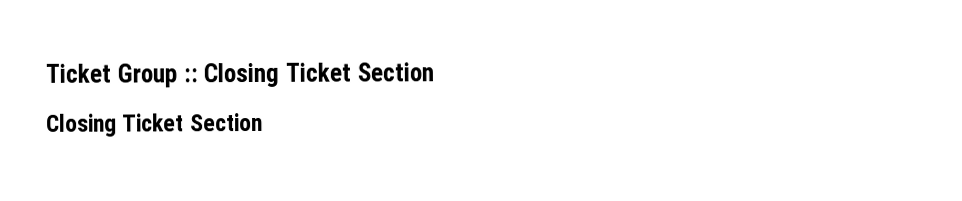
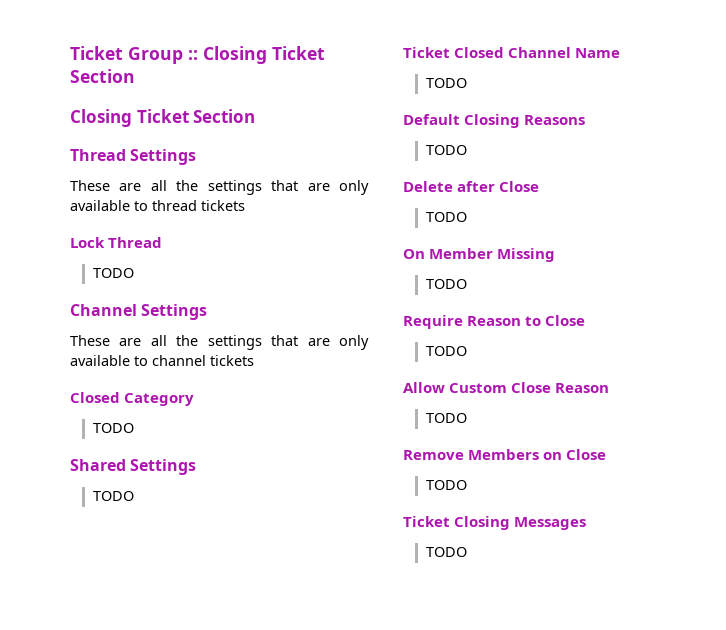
(263, 122) none -> [70,149,197,165] [70,180,369,195] [70,200,245,211] [70,237,163,248] [92,268,134,278] [70,304,208,320] [70,335,369,350] [70,355,254,366] [70,392,195,406] [92,423,134,433] [70,459,197,475] [92,491,134,501] [403,47,621,58] [425,78,467,88] [403,114,586,128] [425,145,467,155] [403,181,540,192] [425,212,467,222] [403,248,556,262] [425,279,467,289] [403,315,586,329] [425,346,467,356] [403,382,610,393] [425,413,467,423] [403,449,607,460] [425,480,467,490] [403,516,587,530] [425,547,467,557] // Thread Settings // These are all the settings that are only available to thread tickets // Lock Thread // TODO // Channel Settings // These are all the settings that are only available to channel tickets // Closed Category // TODO // Shared Settings // TODO // Ticket Closed Channel Name // TODO // Default Closing Reasons // TODO // Delete after Close // TODO // On Member Missing // TODO // Require Reason to Close // TODO // Allow Custom Close Reason // TODO // Remove Members on Close // TODO // Ticket Closing Messages // TODO

